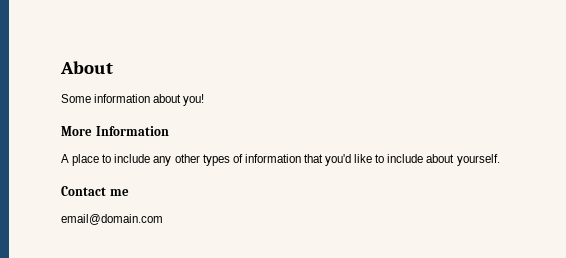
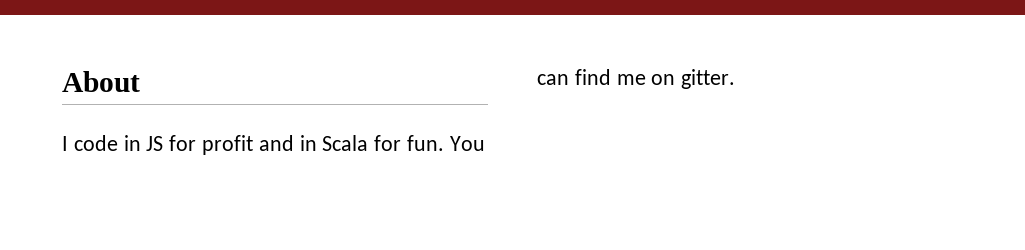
[61,94,205,106] [61,126,169,136] [61,154,500,166] [61,186,106,196] Some information about you! // More Information // A place to include any other types of information that you'd like to include about yourself. // Contact -> [62,135,485,155] [537,69,611,85] I code in JS for profit and in Scala for fun. You can find
[61,214,163,225] // email@domain.com -> [651,69,736,89] on gitter.

